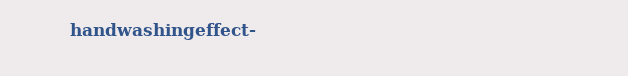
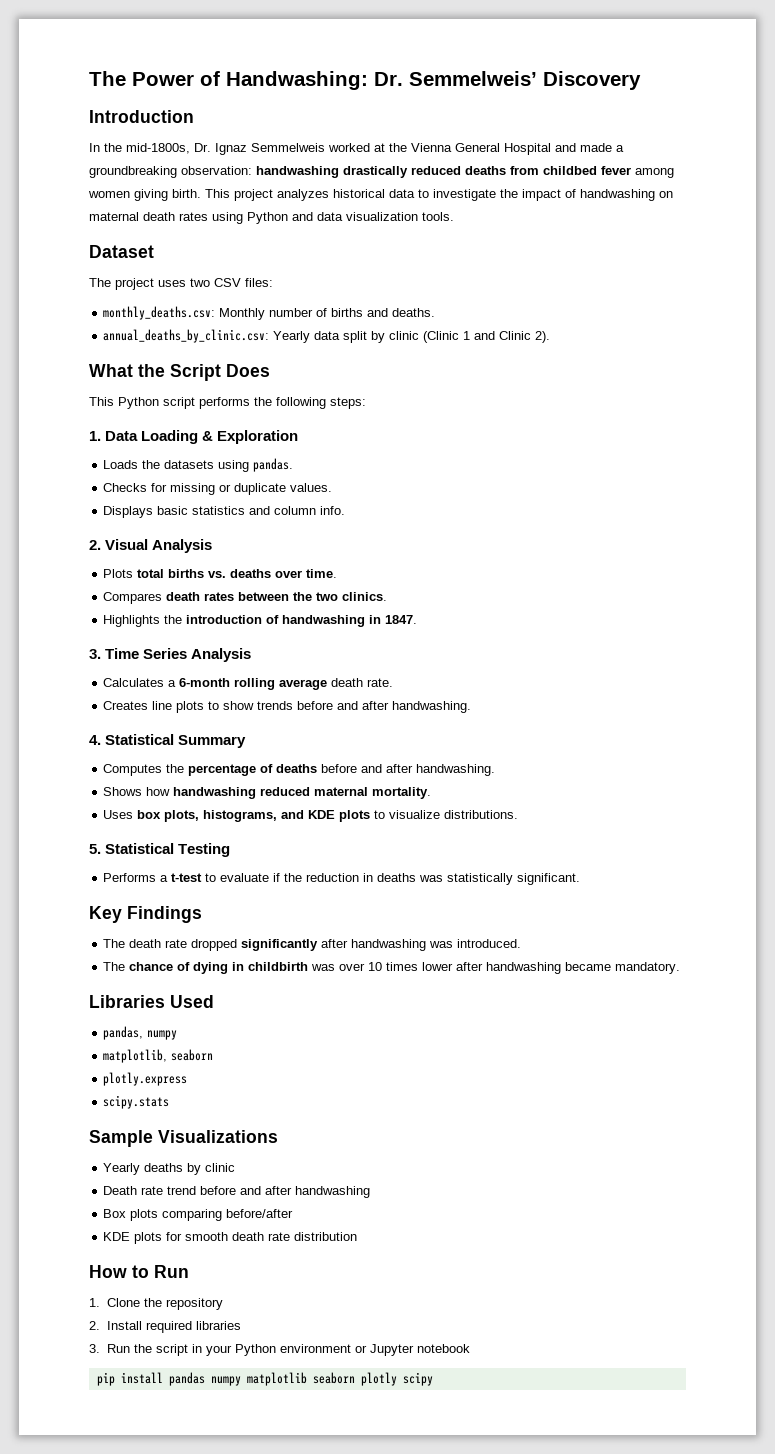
[70,23,256,40] handwashingeffect- -> [89,71,641,90] [89,110,194,123] [89,143,624,155] [89,166,674,178] [88,189,673,201] [89,212,454,224] [89,245,154,258] [89,278,273,290] [103,306,436,320] [103,329,551,343] [89,364,270,381] [89,397,366,409] [89,430,299,444] [103,458,294,472] [103,483,333,495] [103,506,346,518] [89,539,213,553] [103,569,338,578] [103,592,388,604] [103,615,418,627] [89,648,252,662] [103,678,394,690] [103,701,472,713] [89,734,247,748] [103,764,496,776] [103,787,432,799] [103,810,519,822] [89,843,231,857] [103,873,581,885] [89,906,202,923] [103,939,522,951] [103,962,681,974] [89,995,214,1008] [103,1026,178,1040] [103,1049,214,1063] [103,1072,188,1086] [103,1095,170,1109] [89,1130,278,1147] [103,1163,236,1175] [103,1186,371,1198] [103,1209,294,1221] [103,1232,358,1244] [89,1265,189,1278] [89,1298,223,1310] [89,1321,241,1333] [89,1344,470,1356] [96,1372,433,1386] The Power of Handwashing: Dr. Semmelweis’ Discovery // Introduction // In the mid-1800s, Dr. Ignaz Semmelweis worked at the Vienna General Hospital and made a groundbreaking observation: handwashing drastically reduced deaths from childbed fever among women giving birth. This project analyzes historical data to investigate the impact of handwashing on maternal death rates using Python and data visualization tools. // Dataset // The project uses two CSV files: // monthly_deaths.csv: Monthly number of births and deaths. // annual_deaths_by_clinic.csv: Yearly data split by clinic (Clinic 1 and Clinic 2). // What the Script Does // This Python script performs the following steps: // 1. Data Loading & Exploration // Loads the datasets using pandas. // Checks for missing or duplicate values. // Displays basic statistics and column info. // 2. Visual Analysis // Plots total births vs. deaths over time. // Compares death rates between the two clinics. // Highlights the introduction of handwashing in 1847. // 3. Time Series Analysis // Calculates a 6-month rolling average death rate. // Creates line plots to show trends before and after handwashing. // 4. Statistical Summary // Computes the percentage of deaths before and after handwashing. // Shows how handwashing reduced maternal mortality. // Uses box plots, histograms, and KDE plots to visualize distributions. // 5. Statistical Testing // Performs a t-test to evaluate if the reduction in deaths was statistically significant. // Key Findings // The death rate dropped significantly after handwashing was introduced. // The chance of dying in childbirth was over 10 times lower after handwashing became mandatory. // Libraries Used // pandas, numpy // matplotlib, seaborn // plotly.express // scipy.stats // Sample Visualizations // Yearly deaths by clinic // Death rate trend before and after handwashing // Box plots comparing before/after // KDE plots for smooth death rate distribution // How to Run // 1. Clone the repository // 2. Install required libraries // 3. Run the script in your Python environment or Jupyter notebook // pip install pandas numpy matplotlib seaborn plotly scipy

